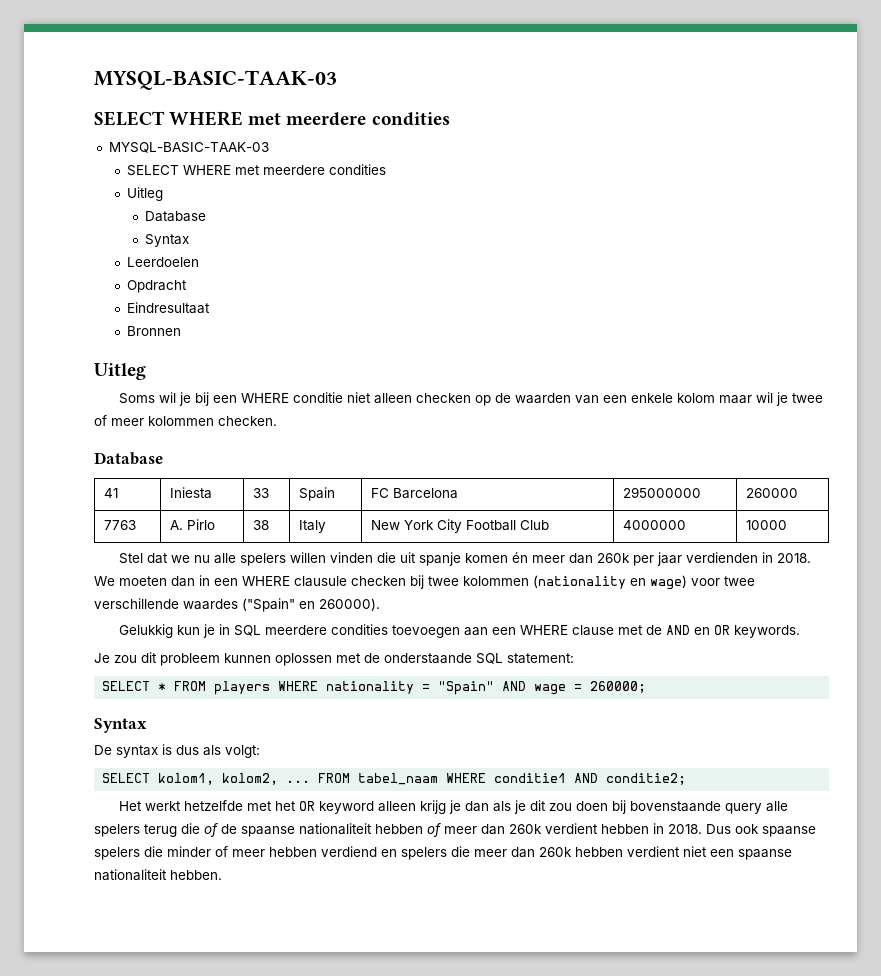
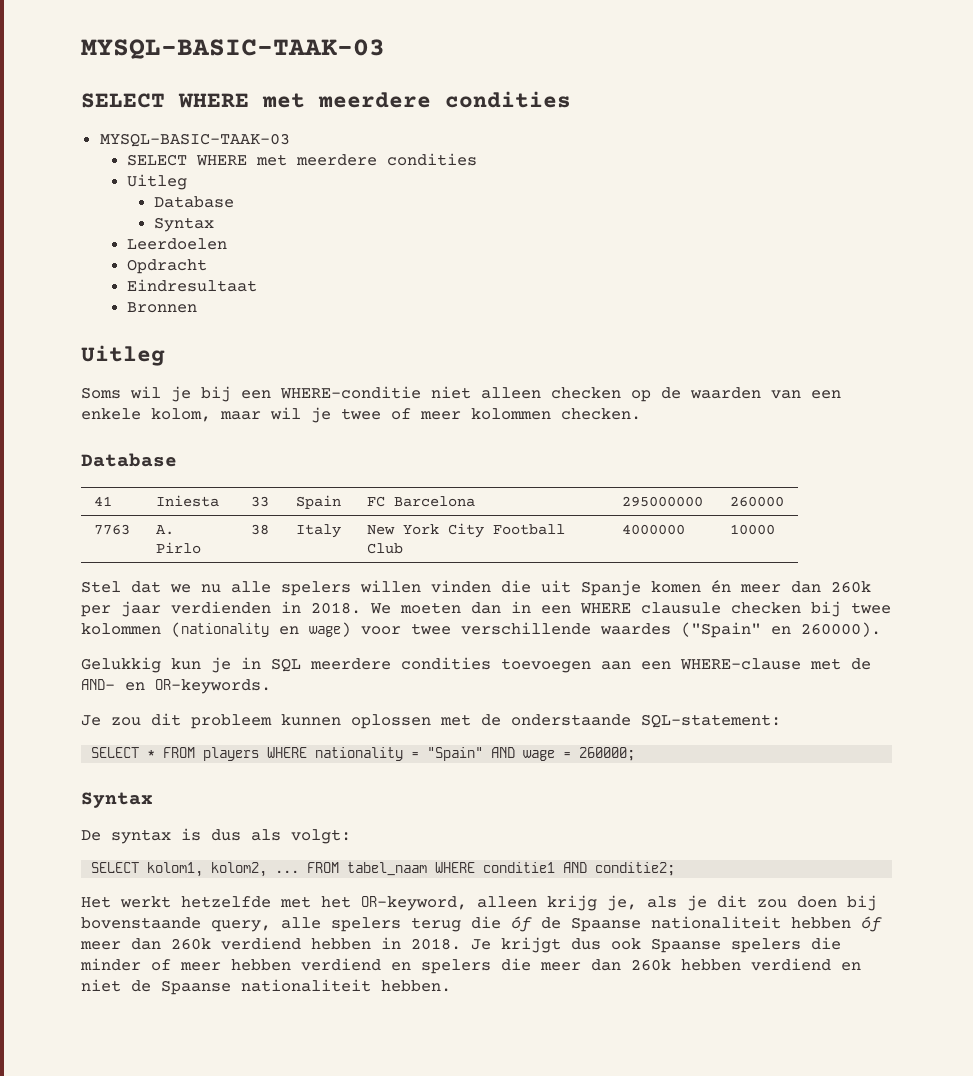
[240,392,343,403] WHERE conditie -> [280,386,421,399] WHERE-conditie
[676,393,715,403] kolom -> [151,408,211,422] kolom,
[418,552,461,566] spanje -> [581,580,641,596] Spanje
[519,625,800,638] WHERE clause met de AND en OR keywords. -> [680,658,871,670] [81,679,271,694] WHERE-clause met de AND- en OR-keywords.
[476,653,574,664] SQL statement: -> [641,714,781,728] SQL-statement:
[298,800,489,814] OR keyword alleen krijg je dan -> [361,895,637,911] OR-keyword, alleen krijg je,
[724,803,762,814] query -> [211,920,271,932] query,
[204,823,295,837] of de spaanse -> [511,916,641,932] óf de Spaanse
[427,823,598,837] of meer dan 260k verdient -> [861,916,882,932] [80,937,301,950] óf meer dan 260k verdiend
[706,824,816,837] Dus ook spaanse -> [471,937,721,953] Je krijgt dus ook Spaanse
[627,846,792,860] verdient niet een spaanse -> [751,958,861,971] [81,979,231,995] verdiend en niet de Spaanse

